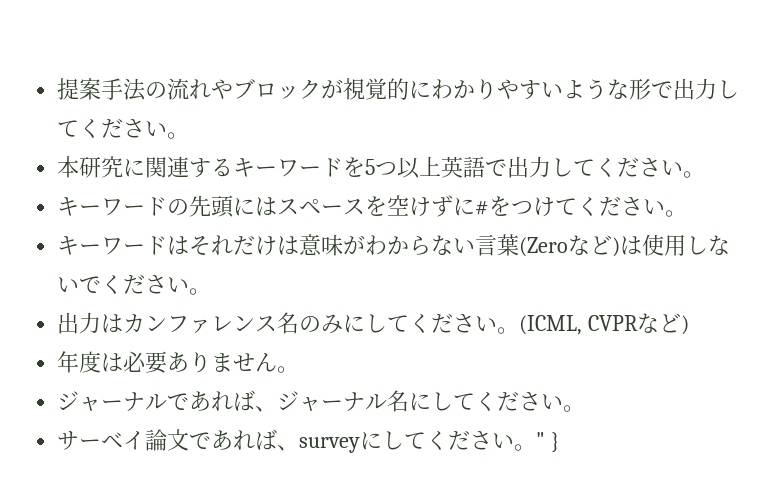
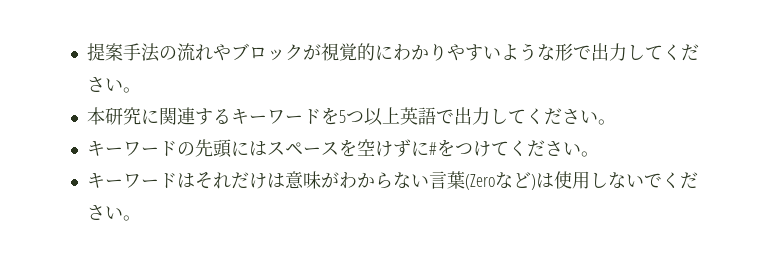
[57,312,690,335] [57,351,300,374] [57,390,586,412] [57,429,561,453] // 出力はカンファレンス名のみにしてください。(ICML, CVPRなど) // 年度は必要ありません。 // ジャーナルであれば、ジャーナル名にしてください。 // サーベイ論文であれば、surveyにしてください。" } -> (141, 218) none

